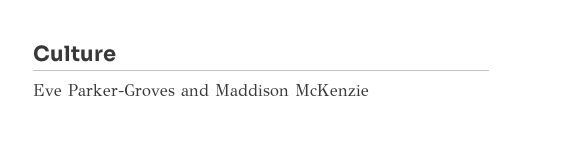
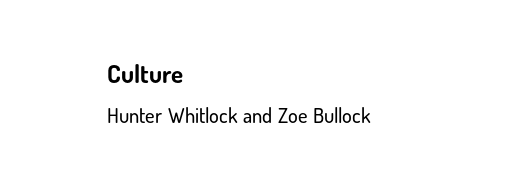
[33,84,369,97] Eve Parker-Groves and Maddison McKenzie -> [107,107,372,123] Hunter Whitlock and Zoe Bullock

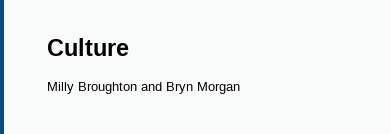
[107,107,372,123] Hunter Whitlock and Zoe Bullock -> [47,82,240,94] Milly Broughton and Bryn Morgan

